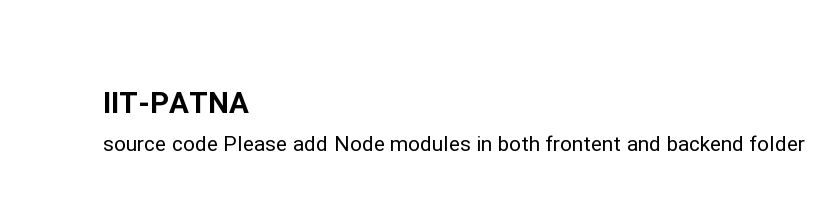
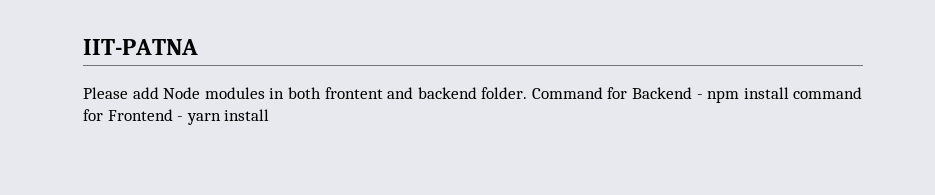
[103,136,218,151] source code -> (198, 47) none
[749,135,806,151] folder -> [481,87,863,103] [83,109,270,125] folder. Command for Backend - npm install command for Frontend - yarn install

